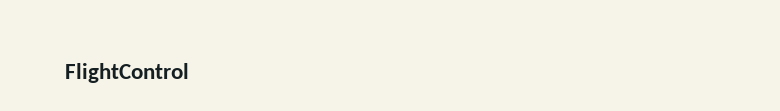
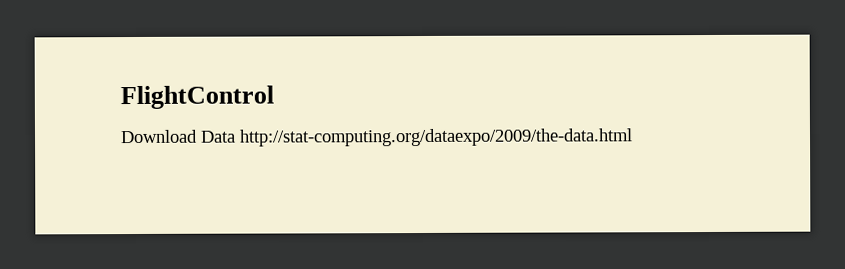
(189, 73) none -> [120,128,633,147] // Download Data http://stat-computing.org/dataexpo/2009/the-data.html

